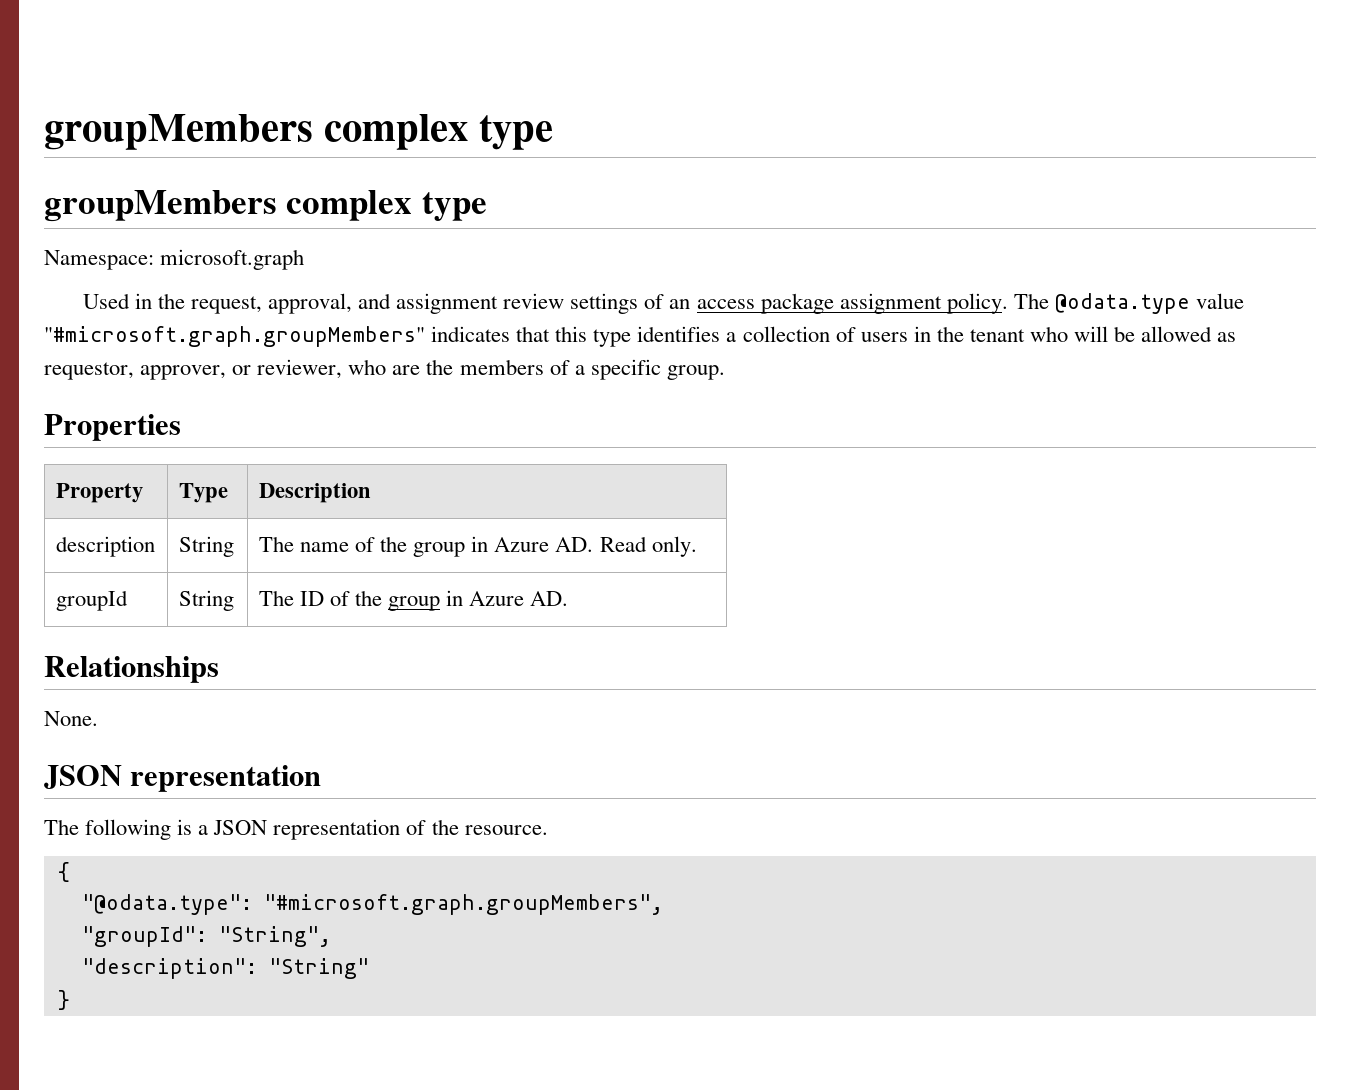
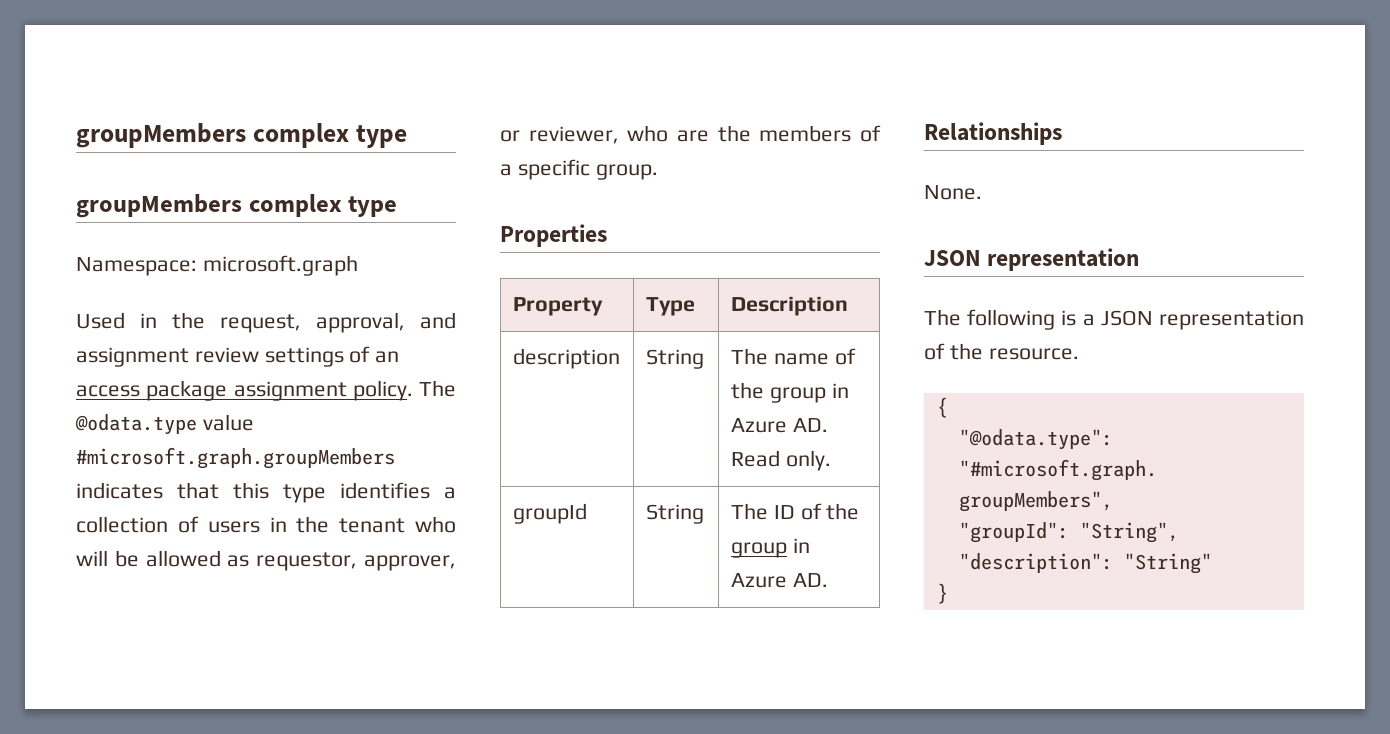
[44,326,425,347] "#microsoft.graph.groupMembers" -> [76,447,395,469] #microsoft.graph.groupMembers

